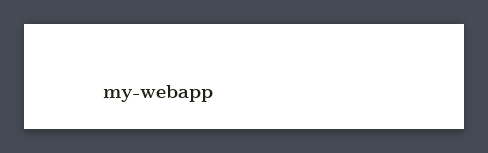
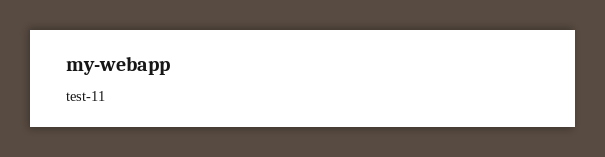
(213, 93) none -> [66,91,105,101] // test-11

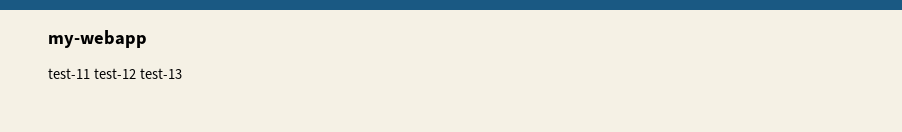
(105, 96) none -> [93,68,182,79] test-12 test-13

